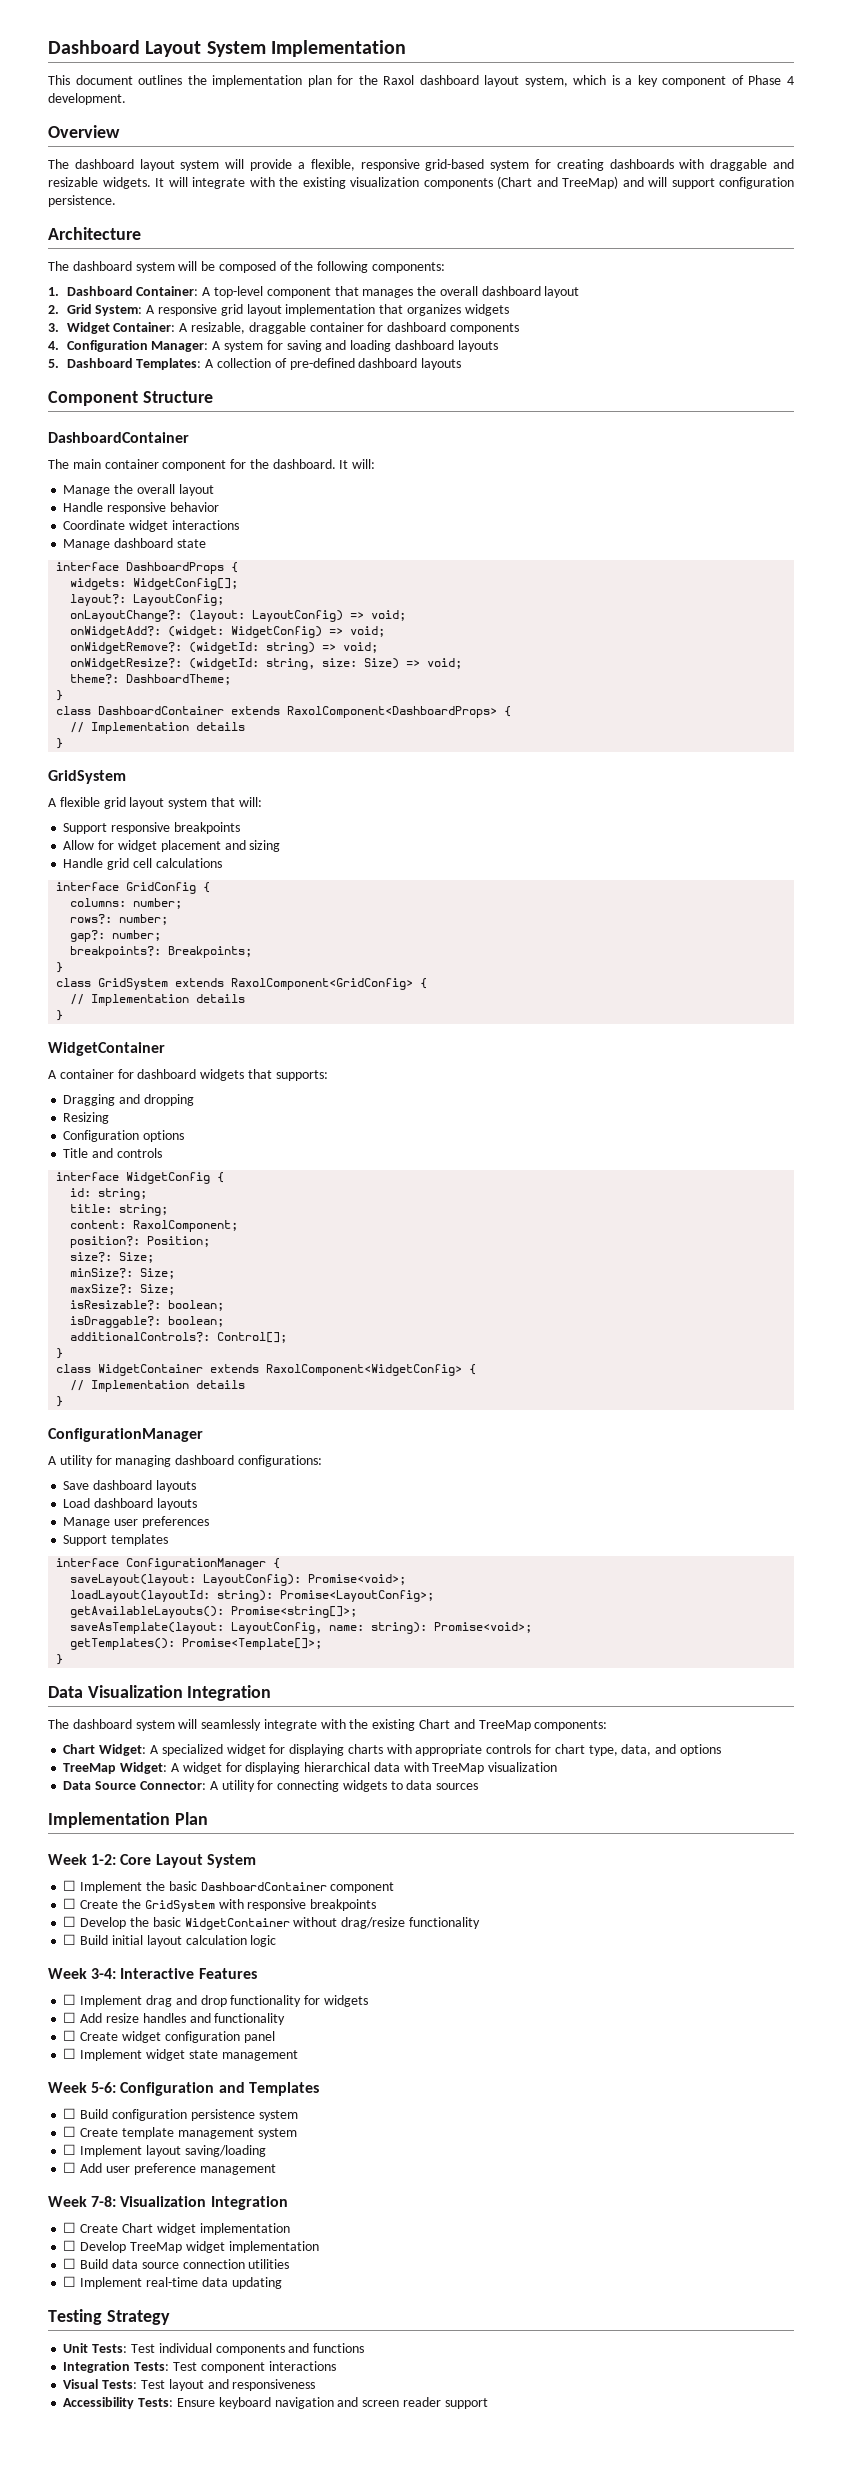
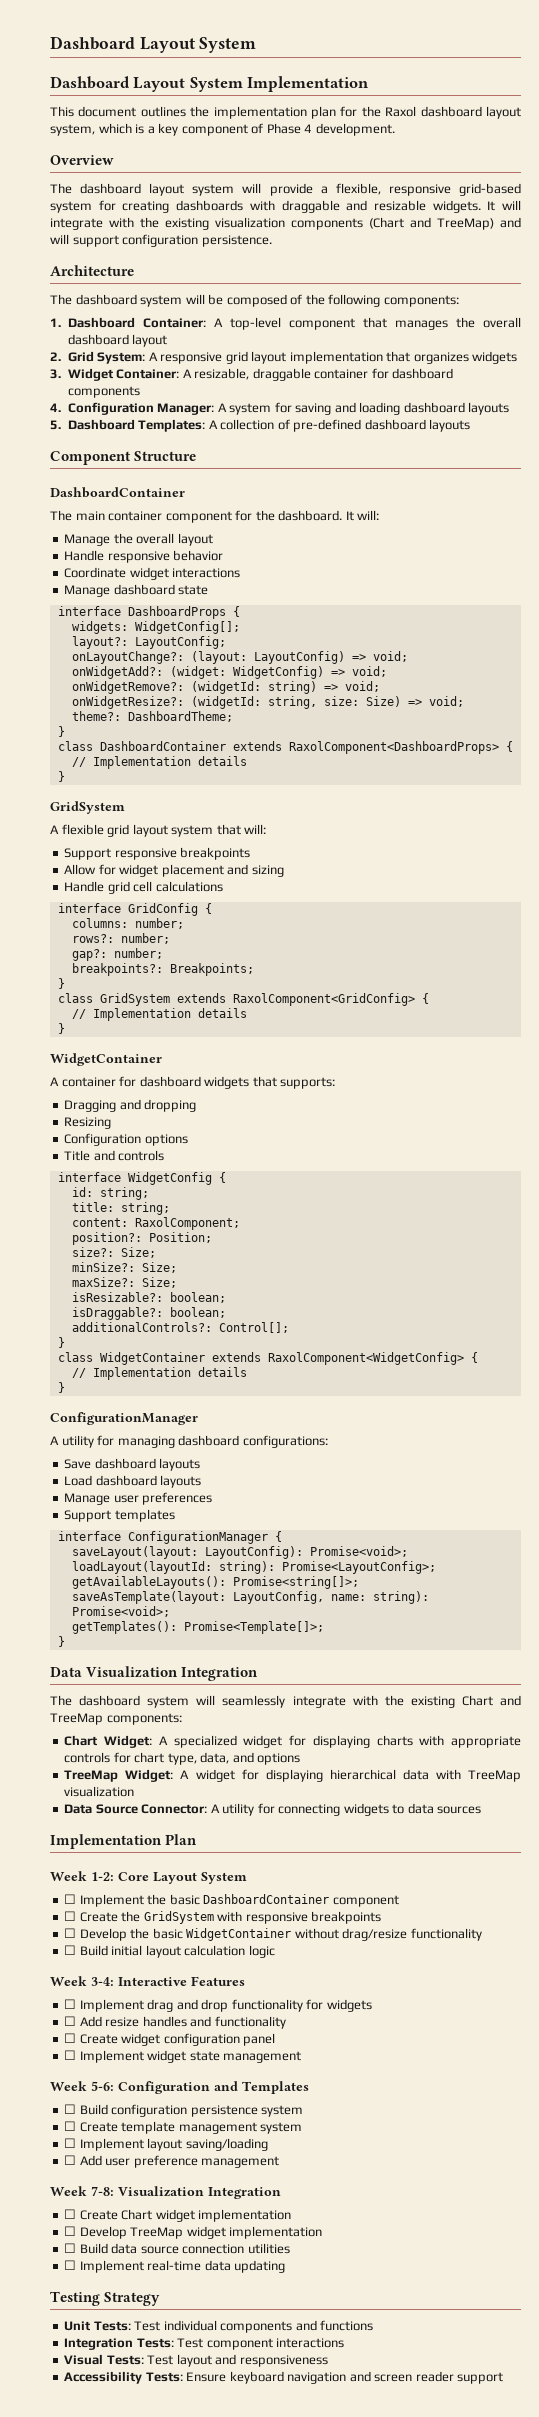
[48,40,266,57] Dashboard Layout System -> [50,36,257,53] [50,76,243,92] Dashboard Layout System // Dashboard Layout System

